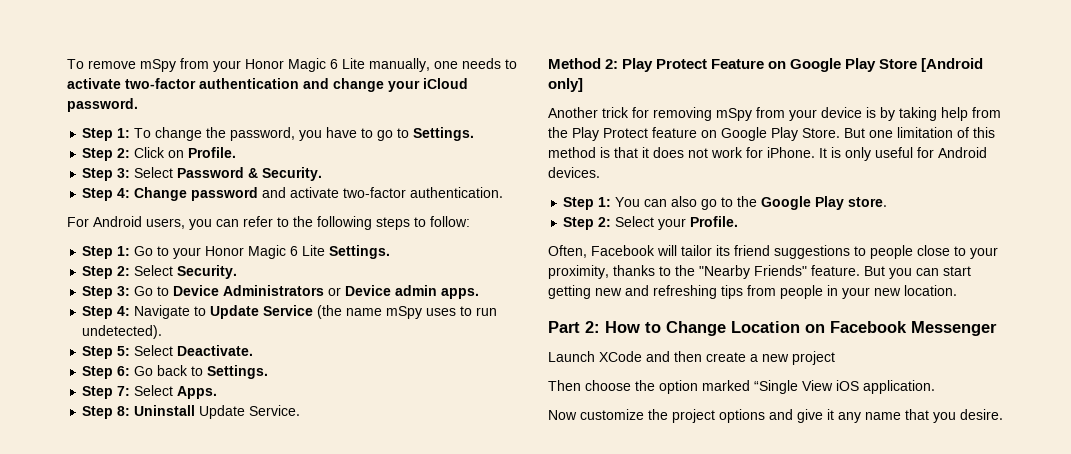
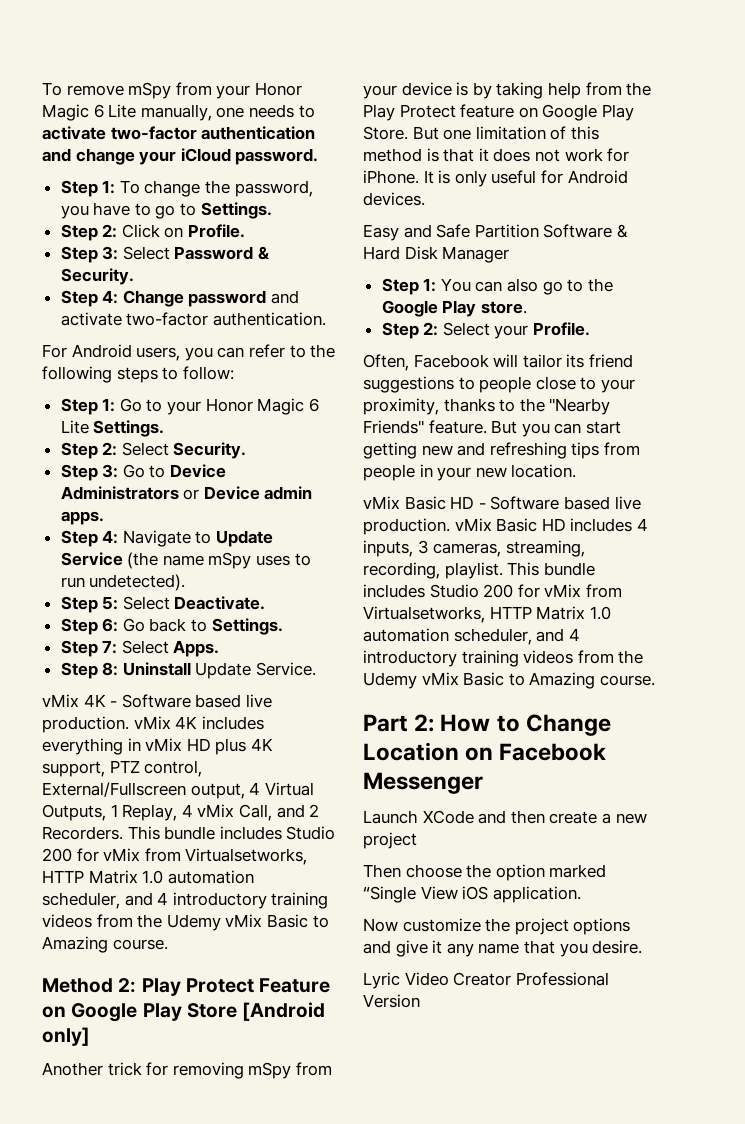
(301, 410) none -> [42,694,272,708] [42,716,264,733] [42,738,273,755] [42,760,203,777] [42,782,314,799] [42,804,320,821] [42,826,336,840] [42,848,308,865] [42,870,254,884] [42,892,329,909] [42,914,329,931] [42,936,168,953] // vMix 4K - Software based live production. vMix 4K includes everything in vMix HD plus 4K support, PTZ control, External/Fullscreen output, 4 Virtual Outputs, 1 Replay, 4 vMix Call, and 2 Recorders. This bundle includes Studio 200 for vMix from Virtualsetworks, HTTP Matrix 1.0 automation scheduler, and 4 introductory training videos from the Udemy vMix Basic to Amazing course.
(600, 172) none -> [363,224,628,241] [363,246,510,263] // Easy and Safe Partition Software & Hard Disk Manager
(957, 290) none -> [363,496,641,510] [363,518,648,535] [363,540,585,557] [363,562,595,579] [363,584,622,598] [363,606,611,623] [363,628,580,645] [363,650,644,667] [363,672,655,689] // vMix Basic HD - Software based live production. vMix Basic HD includes 4 inputs, 3 cameras, streaming, recording, playlist. This bundle includes Studio 200 for vMix from Virtualsetworks, HTTP Matrix 1.0 automation scheduler, and 4 introductory training videos from the Udemy vMix Basic to Amazing course.
(1003, 414) none -> [363,972,609,989] [363,994,420,1008] // Lyric Video Creator Professional Version

